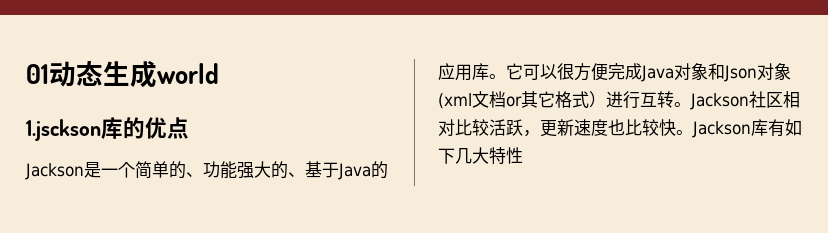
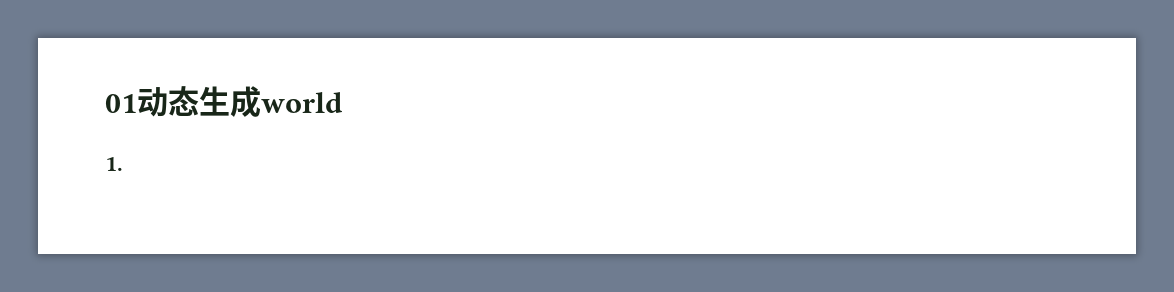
[26,117,189,141] [25,161,388,180] [438,63,791,82] [438,91,800,110] [438,119,802,138] [438,147,523,164] 1.jsckson库的优点 // Jackson是一个简单的、功能强大的、基于Java的应用库。它可以很方便完成Java对象和Json对象(xml文档or其它格式）进行互转。Jackson社区相对比较活跃，更新速度也比较快。Jackson库有如下几大特性 -> [105,157,123,171] 1.

